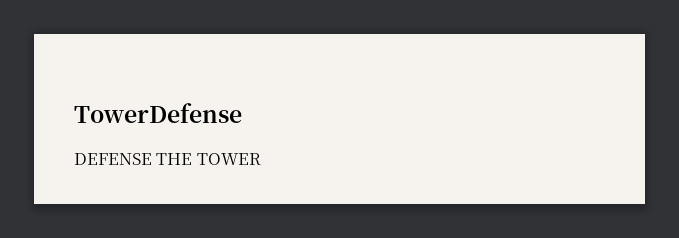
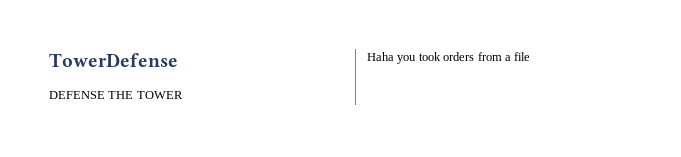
(261, 159) none -> [367,52,531,64] // Haha you took orders from a file

